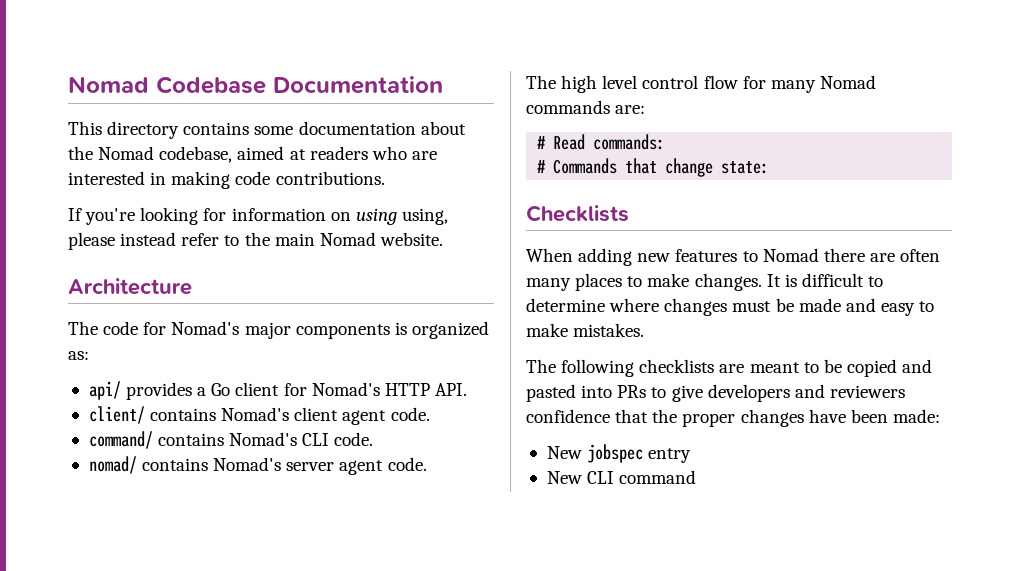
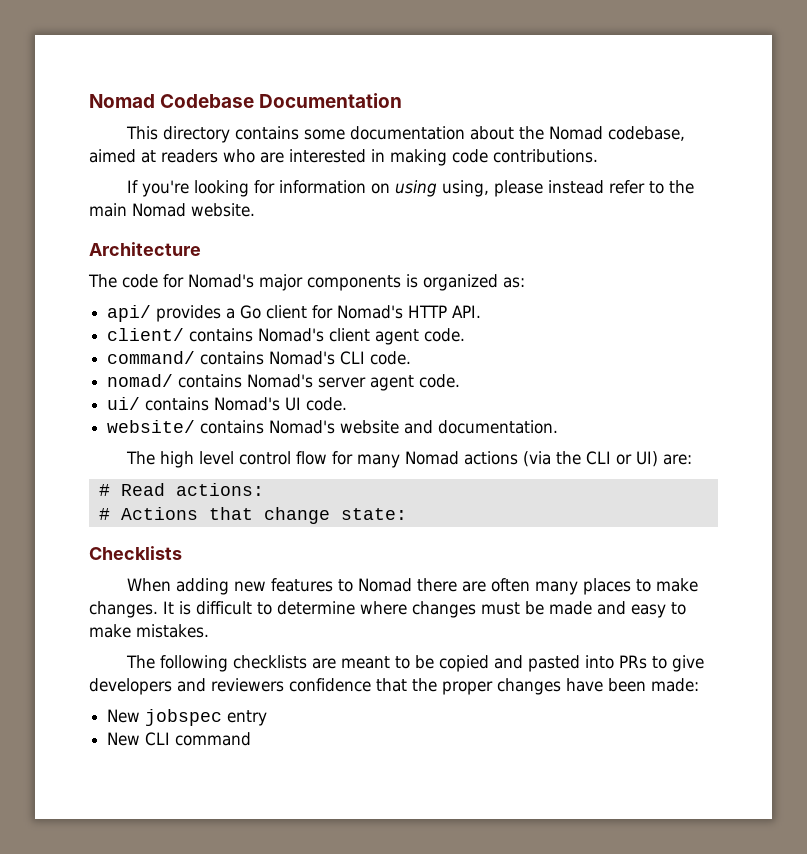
(427, 464) none -> [107,397,348,411] [107,420,559,434] // ui/ contains Nomad's UI code. // website/ contains Nomad's website and documentation.
[526,100,610,114] commands -> [463,451,658,467] actions (via the CLI or UI)
[593,134,666,150] [537,158,618,174] commands: // # Commands -> [175,483,264,496] [98,507,198,520] actions: // # Actions

